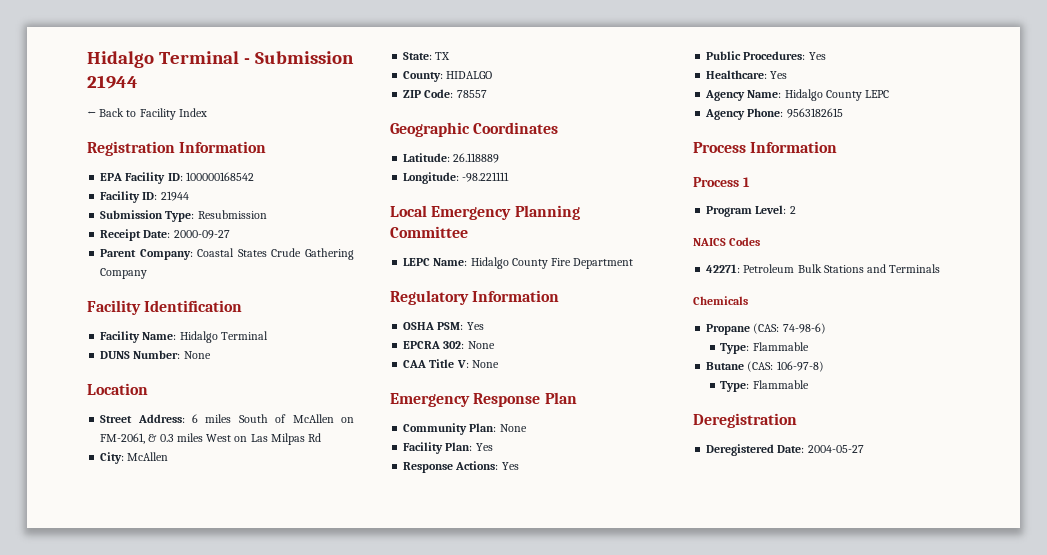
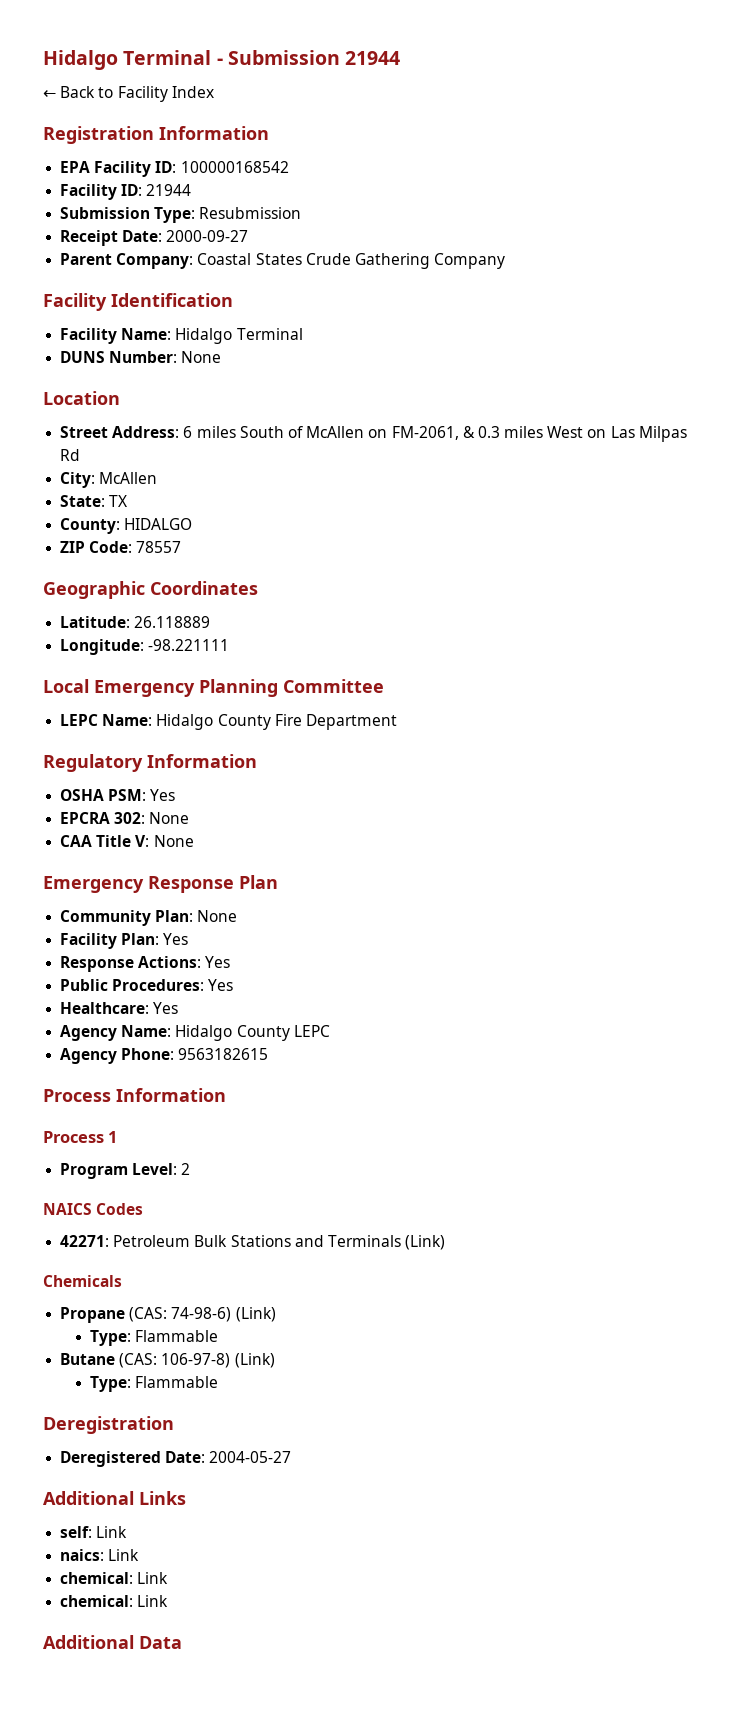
(941, 268) none -> [405,1235,446,1250] (Link)
(826, 328) none -> [235,1307,276,1322] (Link)
(824, 366) none -> [234,1353,275,1368] (Link)
(864, 449) none -> [43,1491,186,1505] [60,1526,128,1538] [60,1549,140,1561] [60,1572,169,1584] [60,1595,169,1607] [43,1635,182,1649] // Additional Links // self: Link // naics: Link // chemical: Link // chemical: Link // Additional Data

